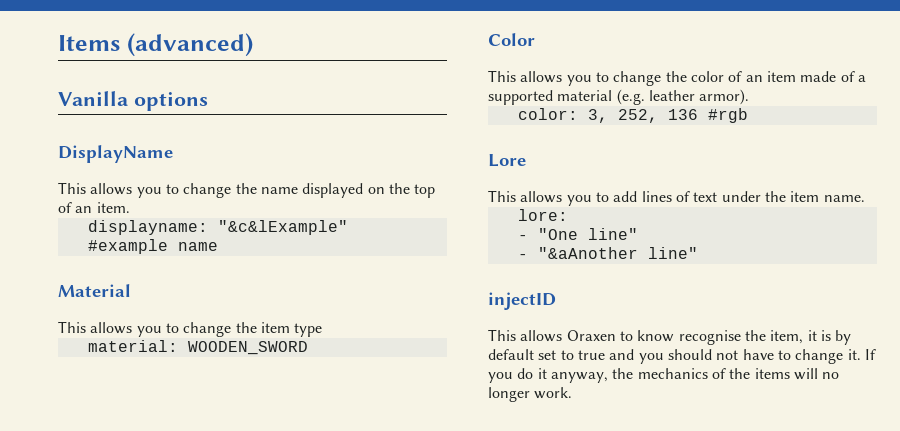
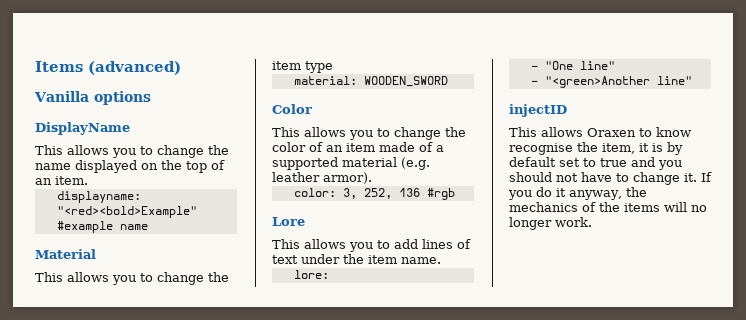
[217,220,348,235] "&c&lExample" -> [56,206,197,218] "<red><bold>Example"
[537,247,638,259] "&aAnother -> [544,76,650,88] "<green>Another

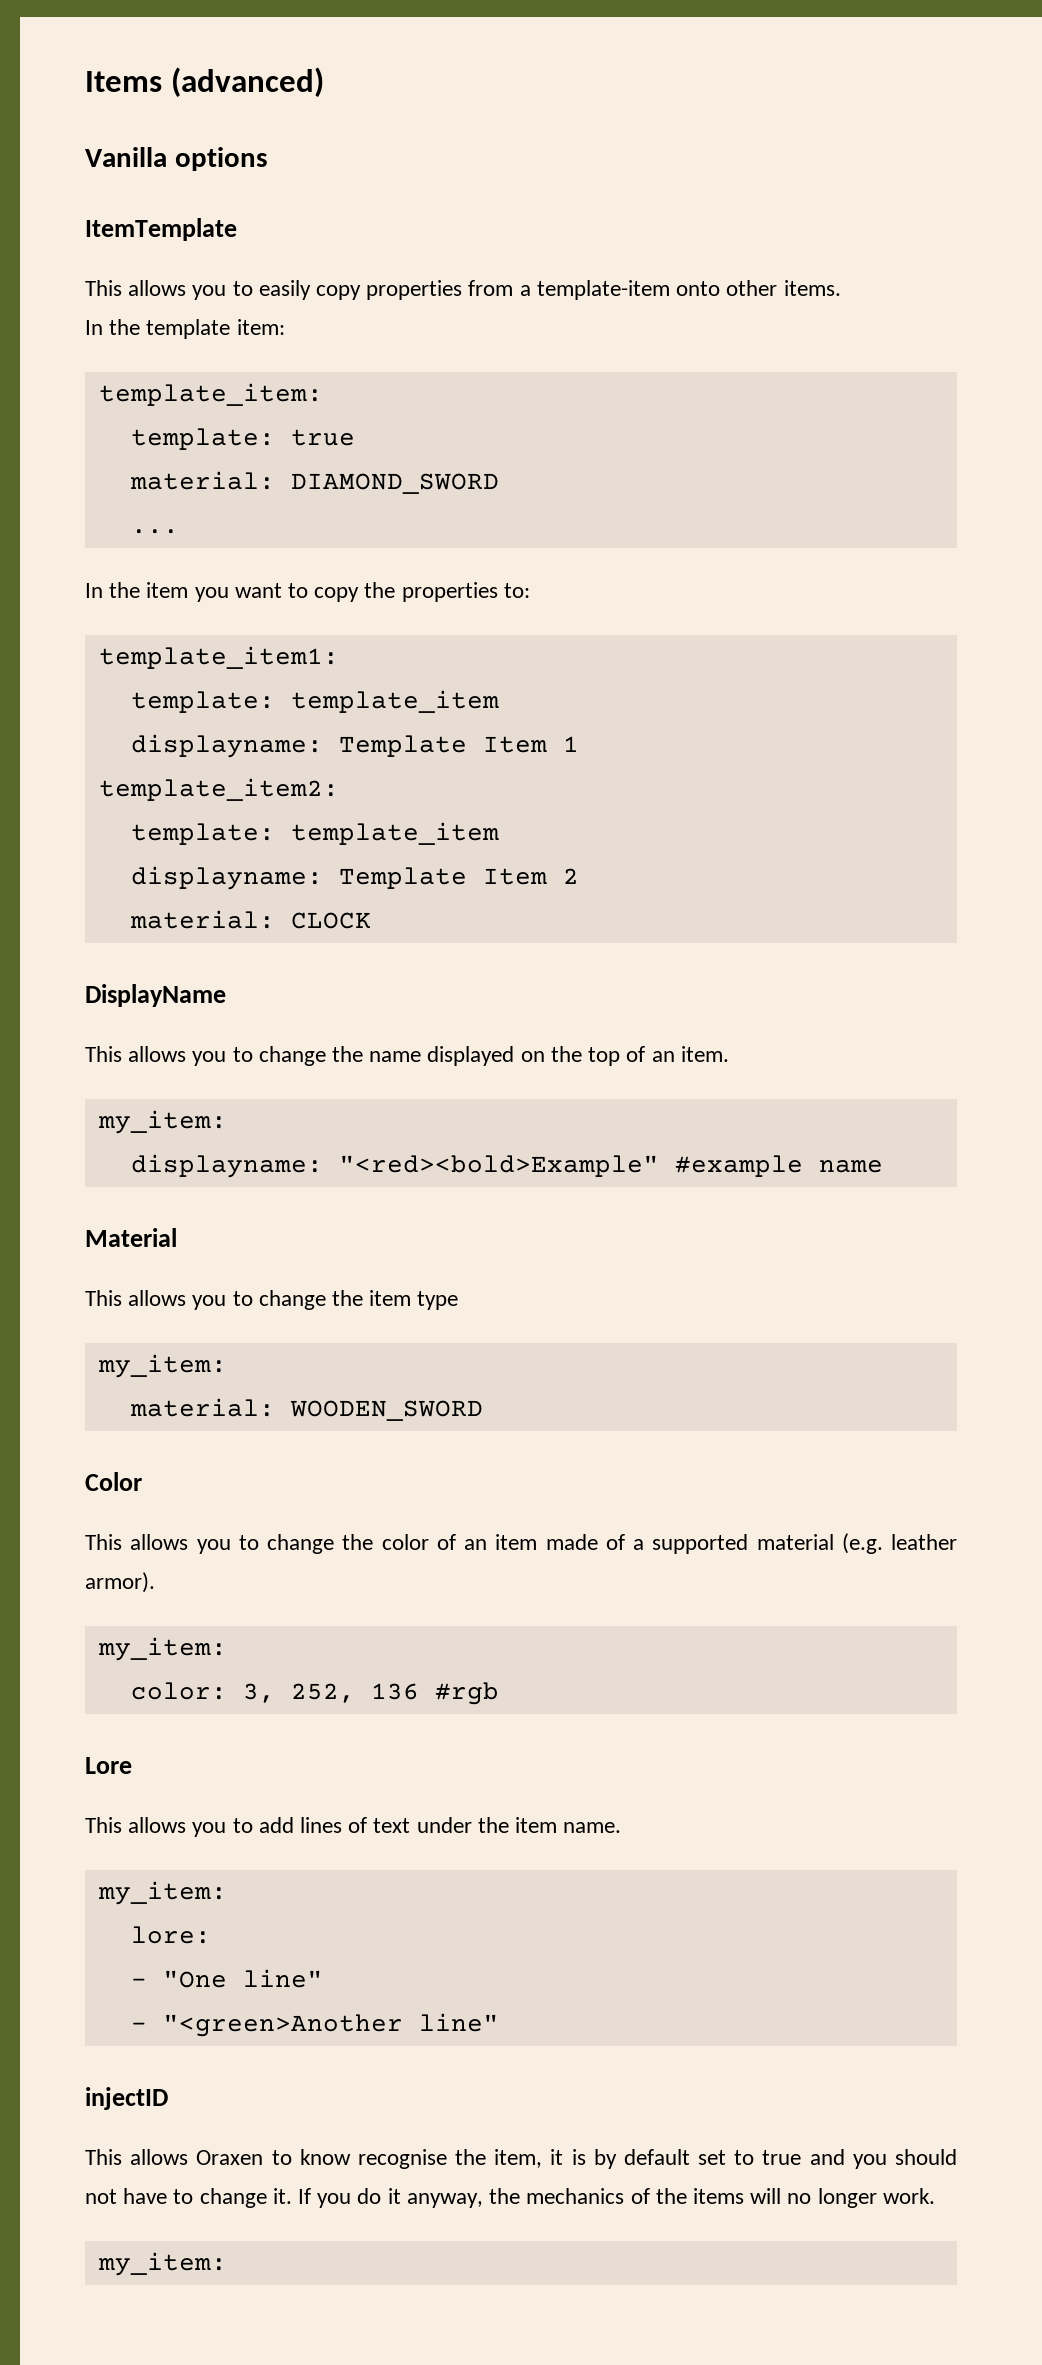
(151, 98) none -> [85,218,237,241] [85,280,841,300] [85,319,285,339] [98,383,323,406] [130,428,355,450] [129,471,499,494] [130,529,179,534] [85,582,530,602] [98,646,339,669] [130,690,499,713] [130,734,579,758] [98,778,339,801] [130,822,499,845] [130,866,579,890] [129,910,371,929] // ItemTemplate // This allows you to easily copy properties from a template-item onto other items. // In the template item: // template_item: // template: true // material: DIAMOND_SWORD // ... // In the item you want to copy the properties to: // template_item1: // template: template_item // displayname: Template Item 1 // template_item2: // template: template_item // displayname: Template Item 2 // material: CLOCK
(88, 180) none -> [97,1110,227,1134] // my_item:
(333, 67) none -> [97,1354,227,1378] // my_item:
(372, 178) none -> [97,1637,227,1661] // my_item:
(441, 260) none -> [97,1881,227,1905] // my_item:
(592, 222) none -> [97,2252,227,2276] // my_item:

